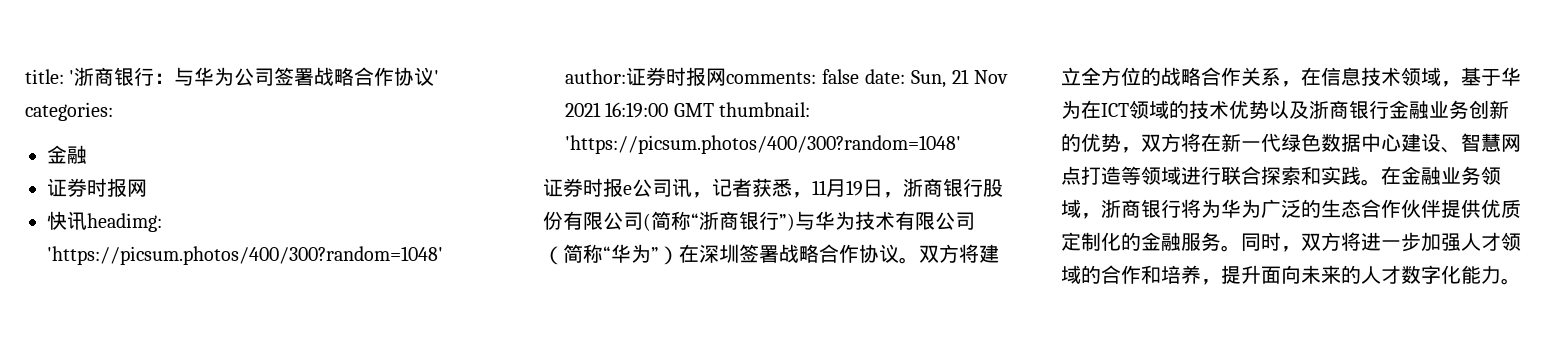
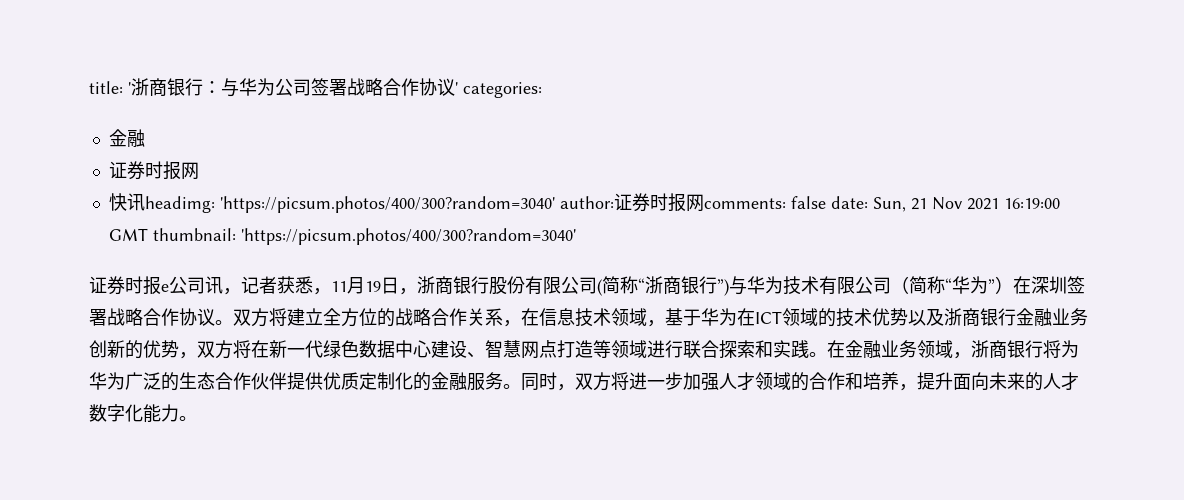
[47,246,443,265] 'https://picsum.photos/400/300?random=1048' -> [219,196,555,213] 'https://picsum.photos/400/300?random=3040'
[565,135,961,154] 'https://picsum.photos/400/300?random=1048' -> [240,228,576,245] 'https://picsum.photos/400/300?random=3040'

